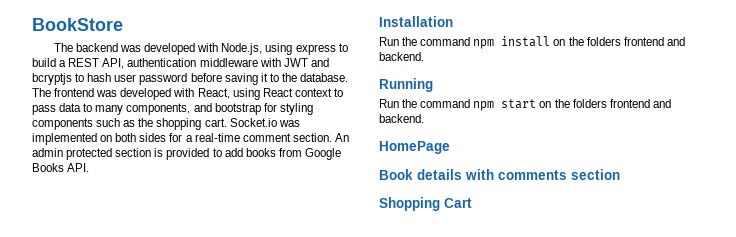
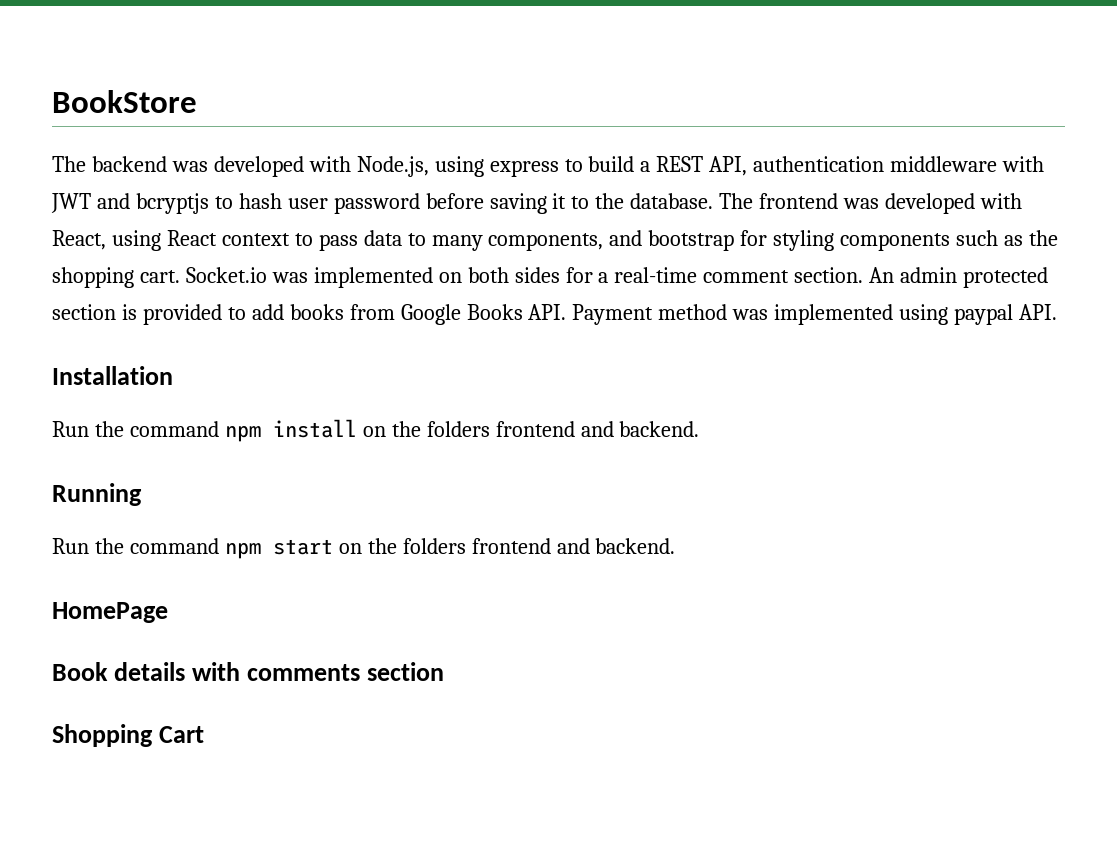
(90, 167) none -> [572,304,1058,325] Payment method was implemented using paypal API.

